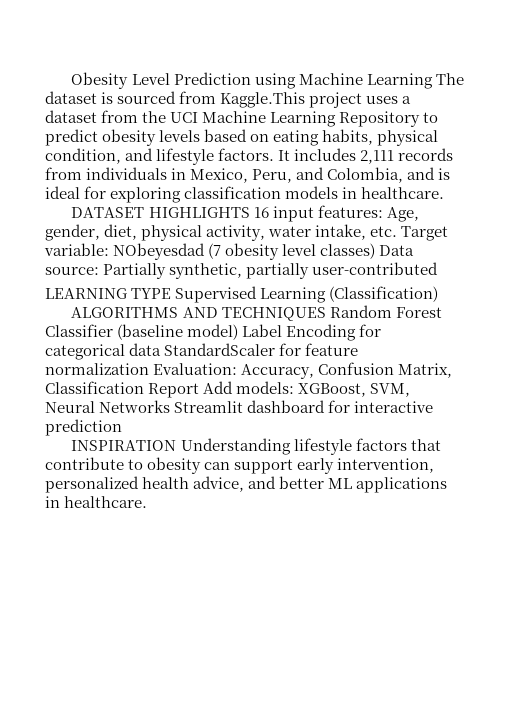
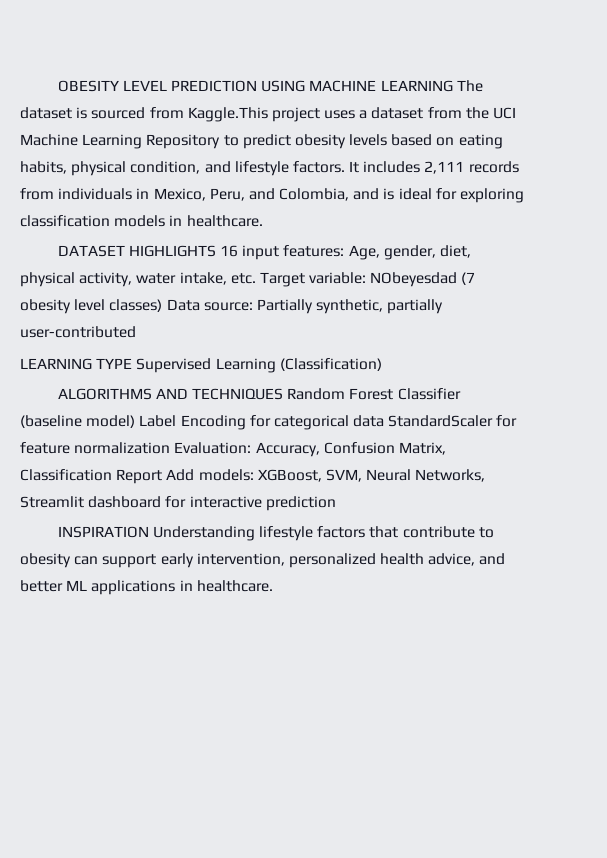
[71,72,433,89] Obesity Level Prediction using Machine Learning -> [57,80,453,92] OBESITY LEVEL PREDICTION USING MACHINE LEARNING
[99,400,171,413] Networks -> [415,469,486,482] Networks,

